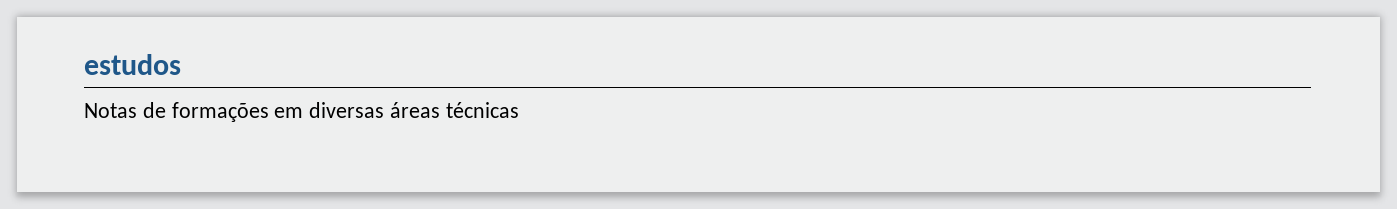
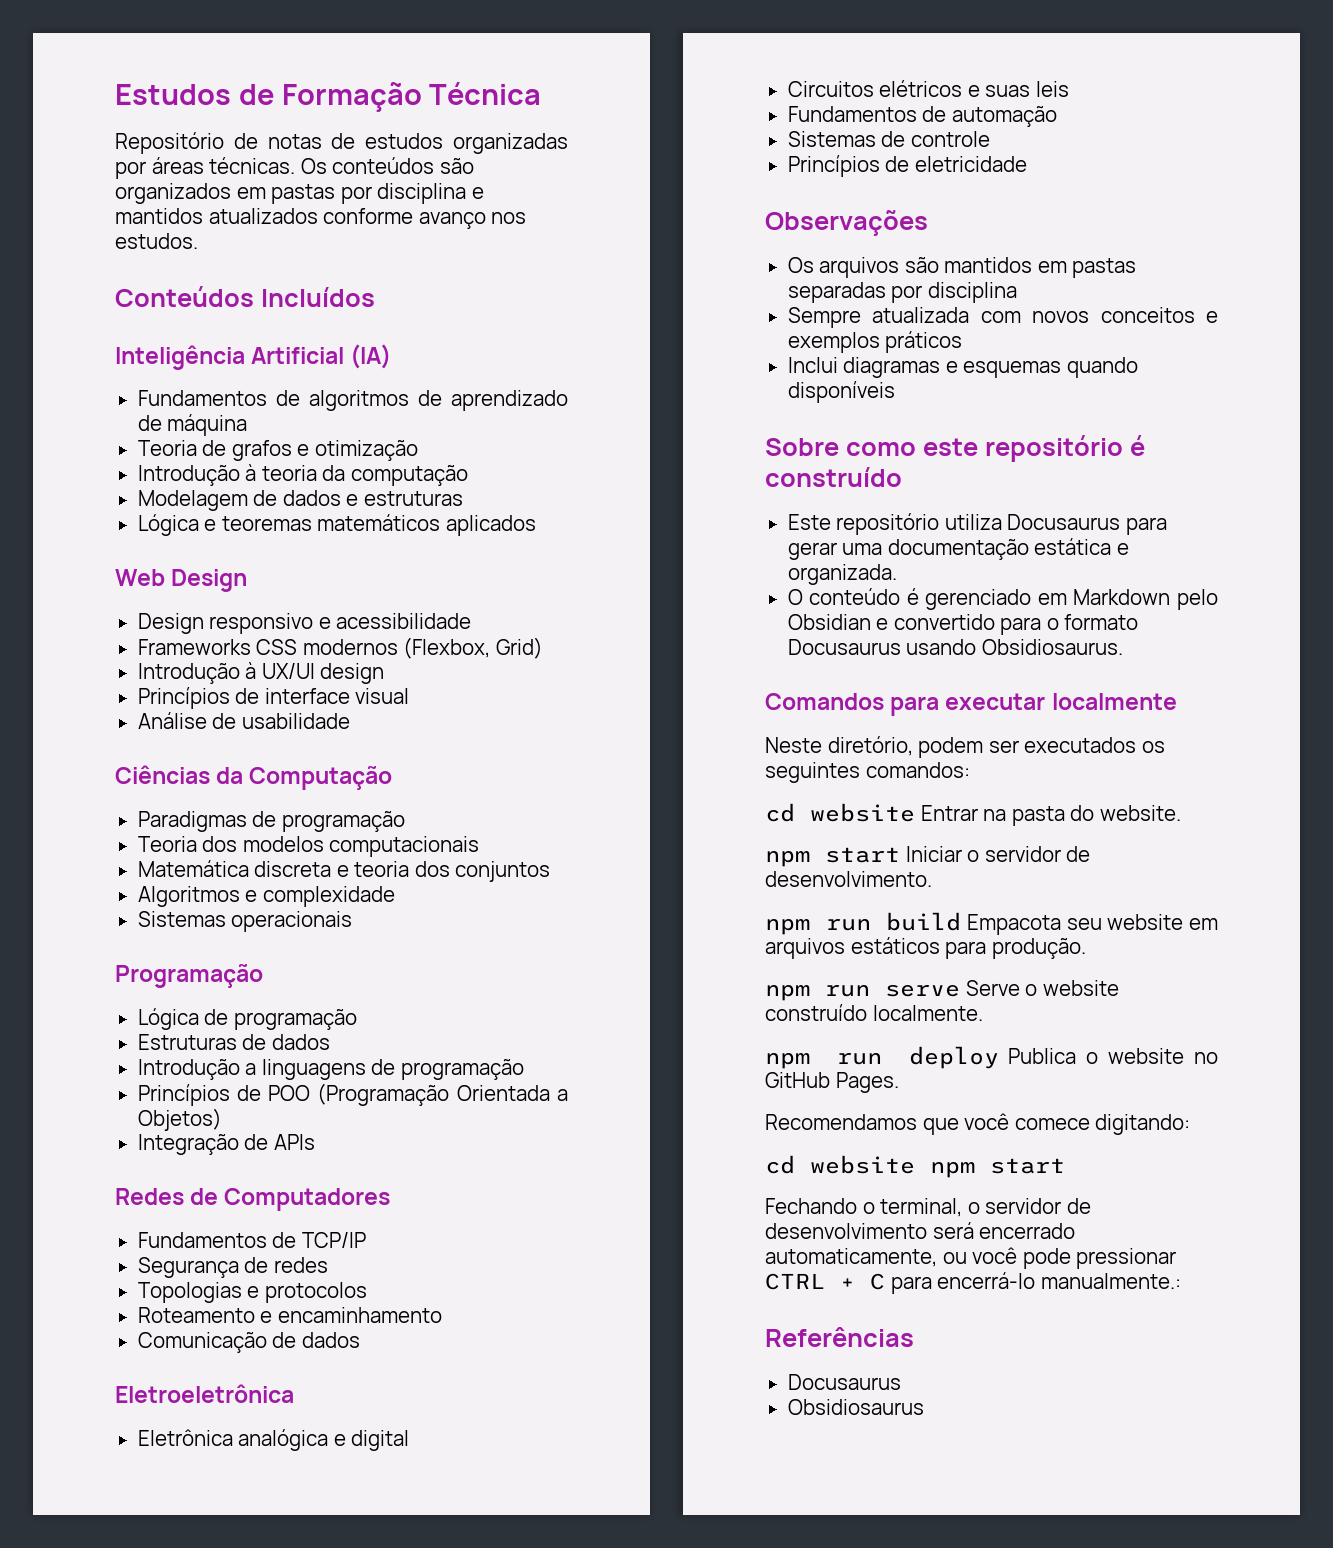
[84,54,181,75] [84,102,519,122] estudos // Notas de formações em diversas áreas técnicas -> [115,82,542,112] [115,132,568,154] [115,157,474,179] [115,183,484,204] [115,208,527,229] [115,233,198,249] [115,286,375,307] [115,344,392,370] [137,390,568,411] [137,414,248,436] [137,440,418,461] [137,464,468,486] [137,490,463,511] [137,514,536,536] [115,569,248,592] [137,613,472,634] [137,637,543,659] [137,662,385,684] [137,687,410,709] [137,712,350,729] [115,765,393,790] [137,811,405,832] [137,836,480,857] [137,860,551,882] [137,886,395,907] [137,911,353,932] [115,964,263,988] [137,1008,357,1030] [137,1034,330,1050] [137,1059,524,1080] [137,1083,568,1106] [137,1108,222,1131] [137,1134,315,1155] [115,1188,391,1211] [137,1232,366,1248] [137,1257,328,1278] [137,1282,367,1303] [137,1307,442,1323] [137,1332,360,1353] [115,1384,294,1403] [137,1429,410,1451] [787,80,1069,97] [787,106,1057,127] [787,131,990,147] [787,155,1027,177] [765,210,928,236] [787,257,1137,278] [787,282,1017,303] [787,307,1218,328] [787,331,963,353] [787,357,1138,378] [787,381,895,403] [765,435,1145,462] [765,467,902,487] [787,513,1167,535] [787,538,1129,560] [787,564,897,585] [787,588,1218,610] [787,614,1139,635] [787,639,1123,655] [765,693,1177,716] [765,736,1165,758] [765,762,970,783] [765,803,1181,826] [765,846,1091,867] [765,871,932,887] [765,912,1218,935] [765,937,1086,959] [765,980,1119,1001] [765,1004,983,1021] [765,1046,1218,1069] [765,1072,899,1093] [765,1113,1191,1135] [765,1155,1065,1178] [765,1198,1091,1217] [765,1222,1076,1239] [765,1247,1177,1269] [765,1272,1181,1294] [765,1327,914,1347] [787,1374,901,1390] [787,1399,924,1415] Estudos de Formação Técnica // Repositório de notas de estudos organizadas por áreas técnicas. Os conteúdos são organizados em pastas por disciplina e mantidos atualizados conforme avanço nos estudos. // Conteúdos Incluídos // Inteligência Artificial (IA) // Fundamentos de algoritmos de aprendizado de máquina // Teoria de grafos e otimização // Introdução à teoria da computação // Modelagem de dados e estruturas // Lógica e teoremas matemáticos aplicados // Web Design // Design responsivo e acessibilidade // Frameworks CSS modernos (Flexbox, Grid) // Introdução à UX/UI design // Princípios de interface visual // Análise de usabilidade // Ciências da Computação // Paradigmas de programação // Teoria dos modelos computacionais // Matemática discreta e teoria dos conjuntos // Algoritmos e complexidade // Sistemas operacionais // Programação // Lógica de programação // Estruturas de dados // Introdução a linguagens de programação // Princípios de POO (Programação Orientada a Objetos) // Integração de APIs // Redes de Computadores // Fundamentos de TCP/IP // Segurança de redes // Topologias e protocolos // Roteamento e encaminhamento // Comunicação de dados // Eletroeletrônica // Eletrônica analógica e digital // Circuitos elétricos e suas leis // Fundamentos de automação // Sistemas de controle // Princípios de eletricidade // Observações // Os arquivos são mantidos em pastas separadas por disciplina // Sempre atualizada com novos conceitos e exemplos práticos // Inclui diagramas e esquemas quando disponíveis // Sobre como este repositório é construído // Este repositório utiliza Docusaurus para gerar uma documentação estática e organizada. // O conteúdo é gerenciado em Markdown pelo Obsidian e convertido para o formato Docusaurus usando Obsidiosaurus. // Comandos para executar localmente // Neste diretório, podem ser executados os seguintes comandos: // cd website Entrar na pasta do website. // npm start Iniciar o servidor de desenvolvimento. // npm run build Empacota seu website em arquivos estáticos para produção. // npm run serve Serve o website construído localmente. // npm run deploy Publica o website no GitHub Pages. // Recomendamos que você comece digitando: // cd website npm start // Fechando o terminal, o servidor de desenvolvimento será encerrado automaticamente, ou você pode pressionar CTRL + C para encerrá-lo manualmente.: // Referências // Docusaurus // Obsidiosaurus

